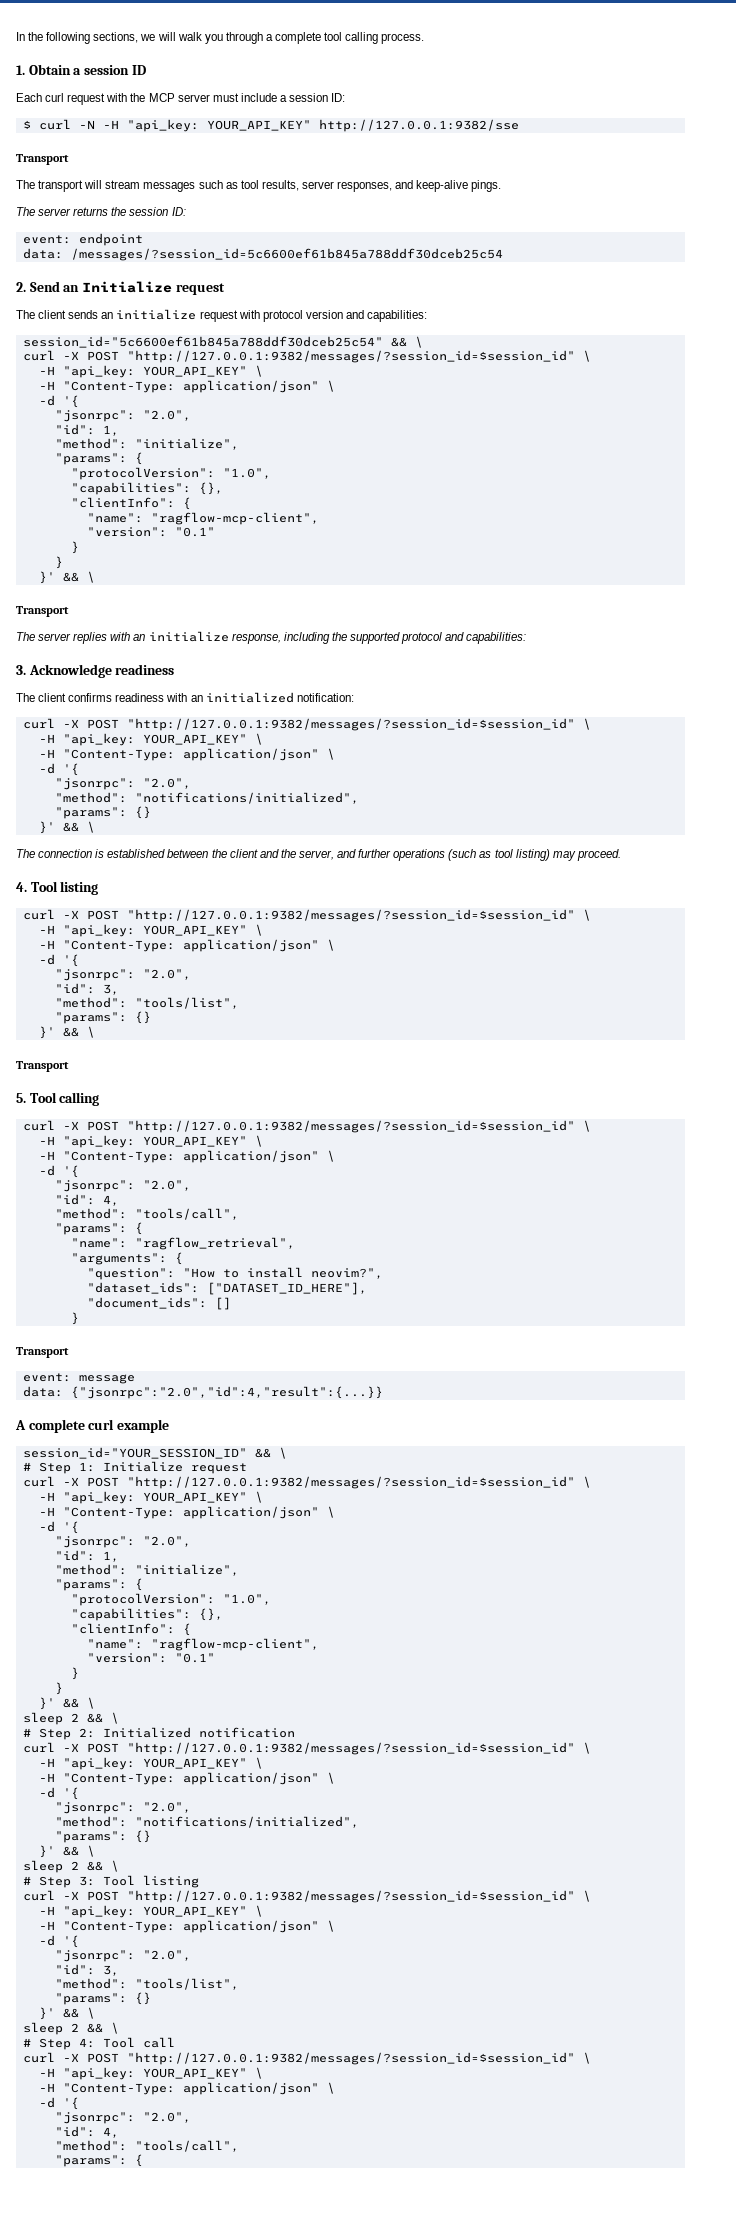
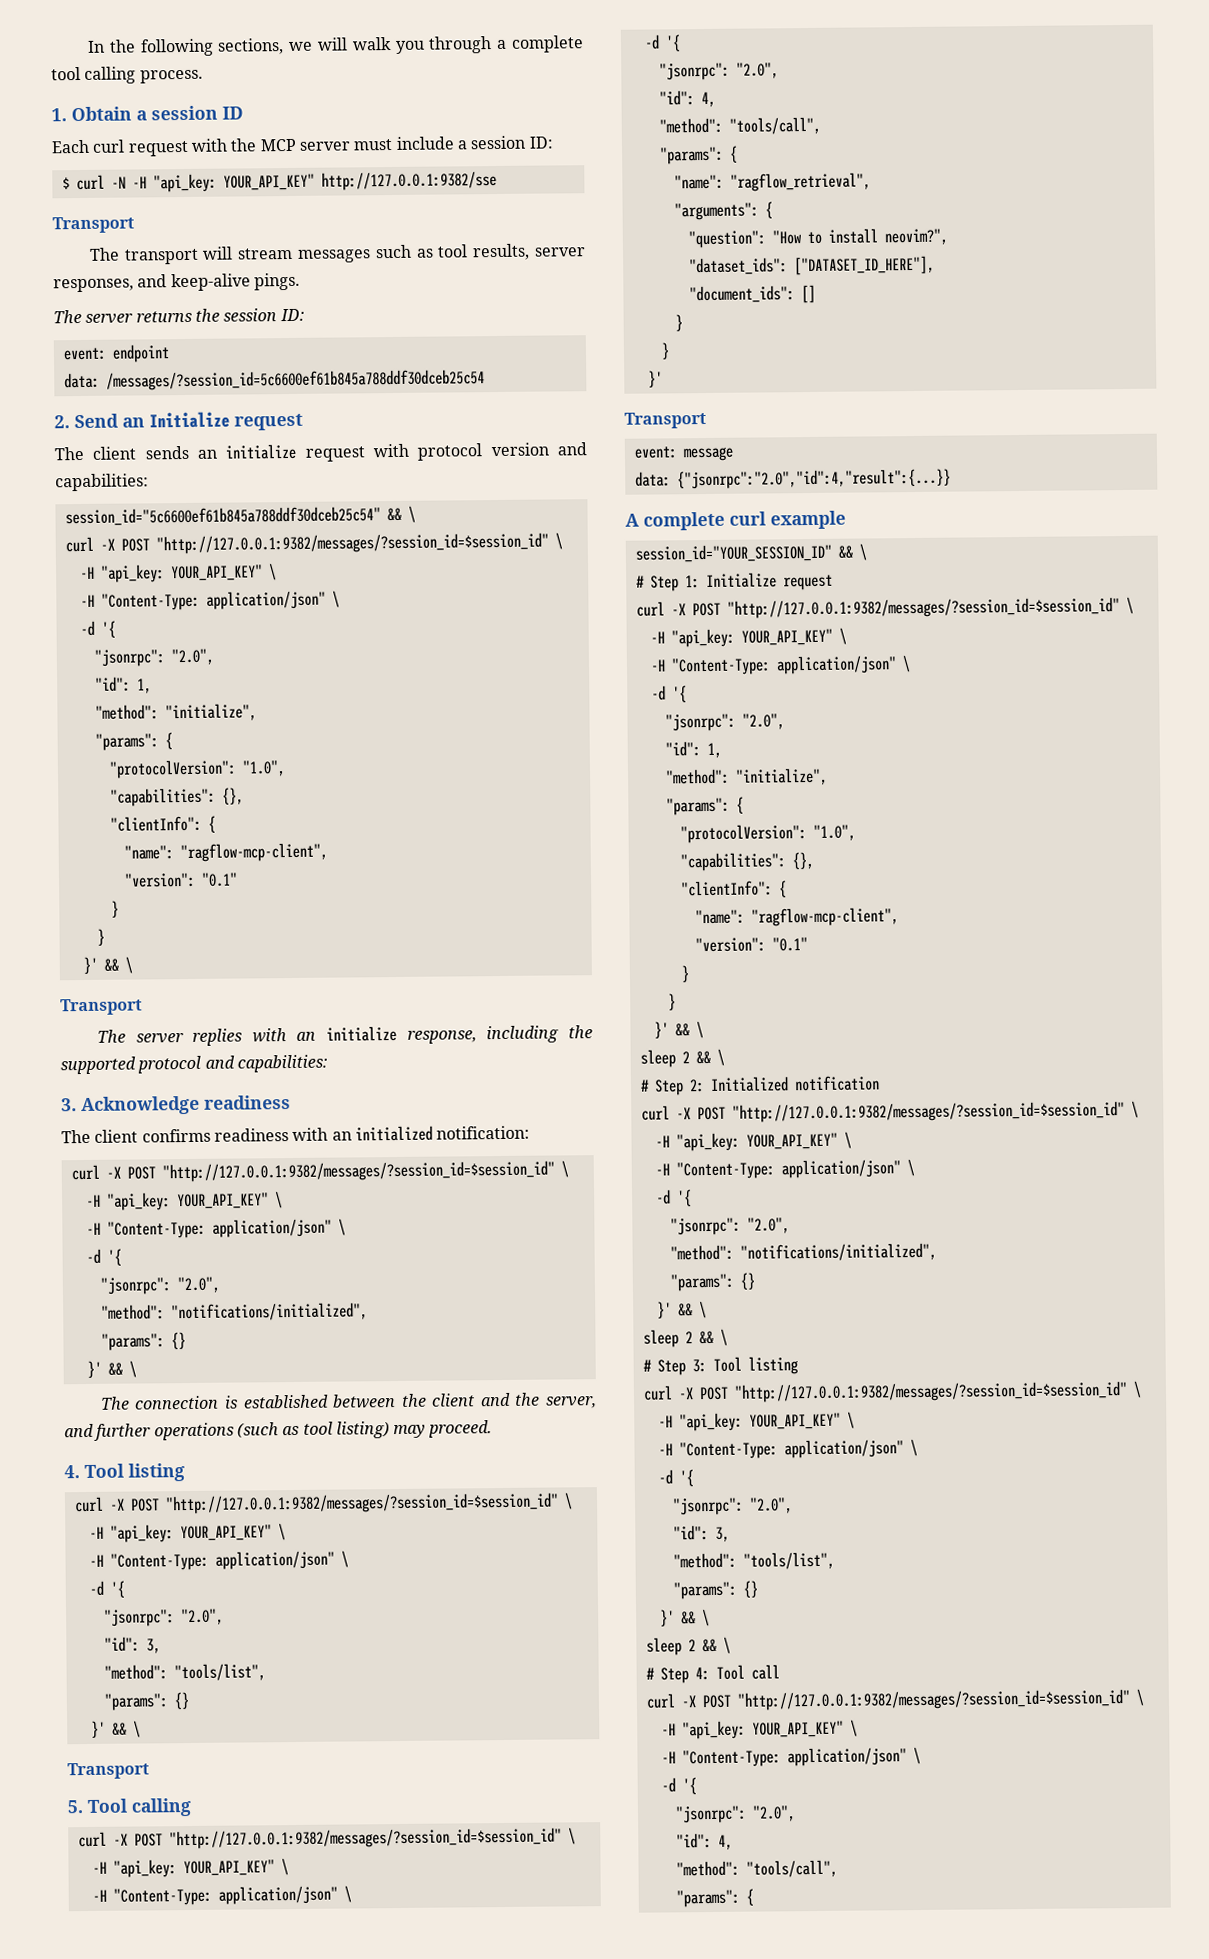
(79, 1318) none -> [660,342,670,360] [647,370,663,388] // } // }'

